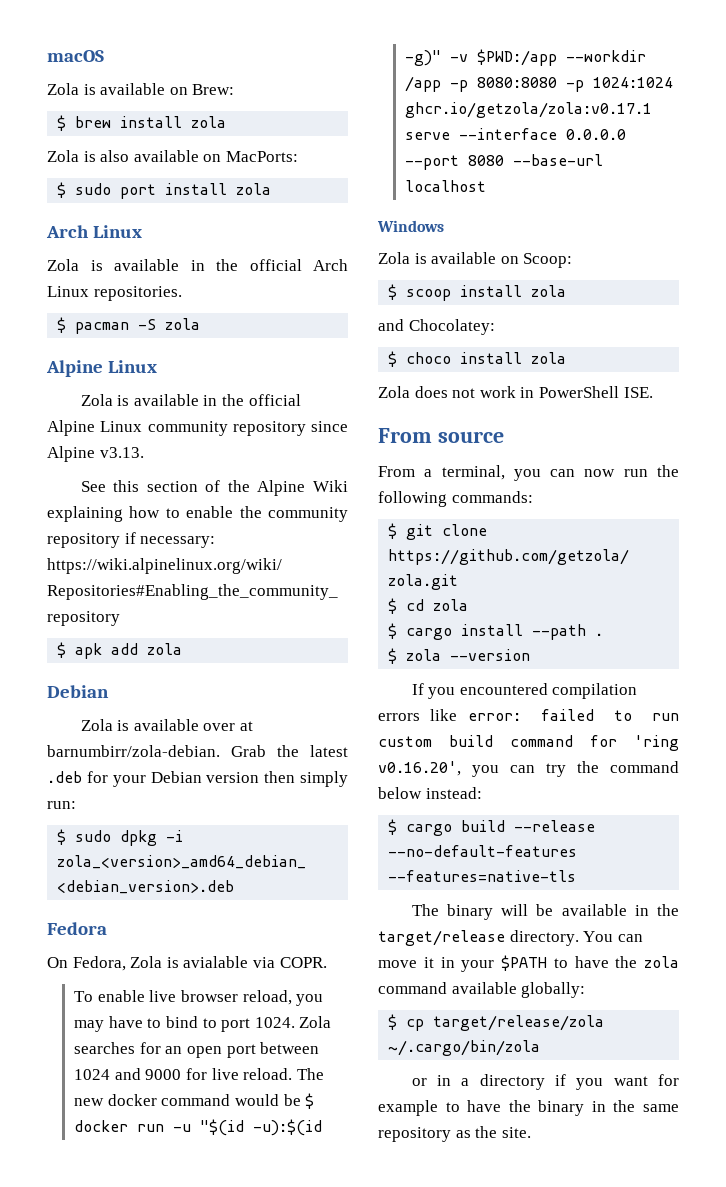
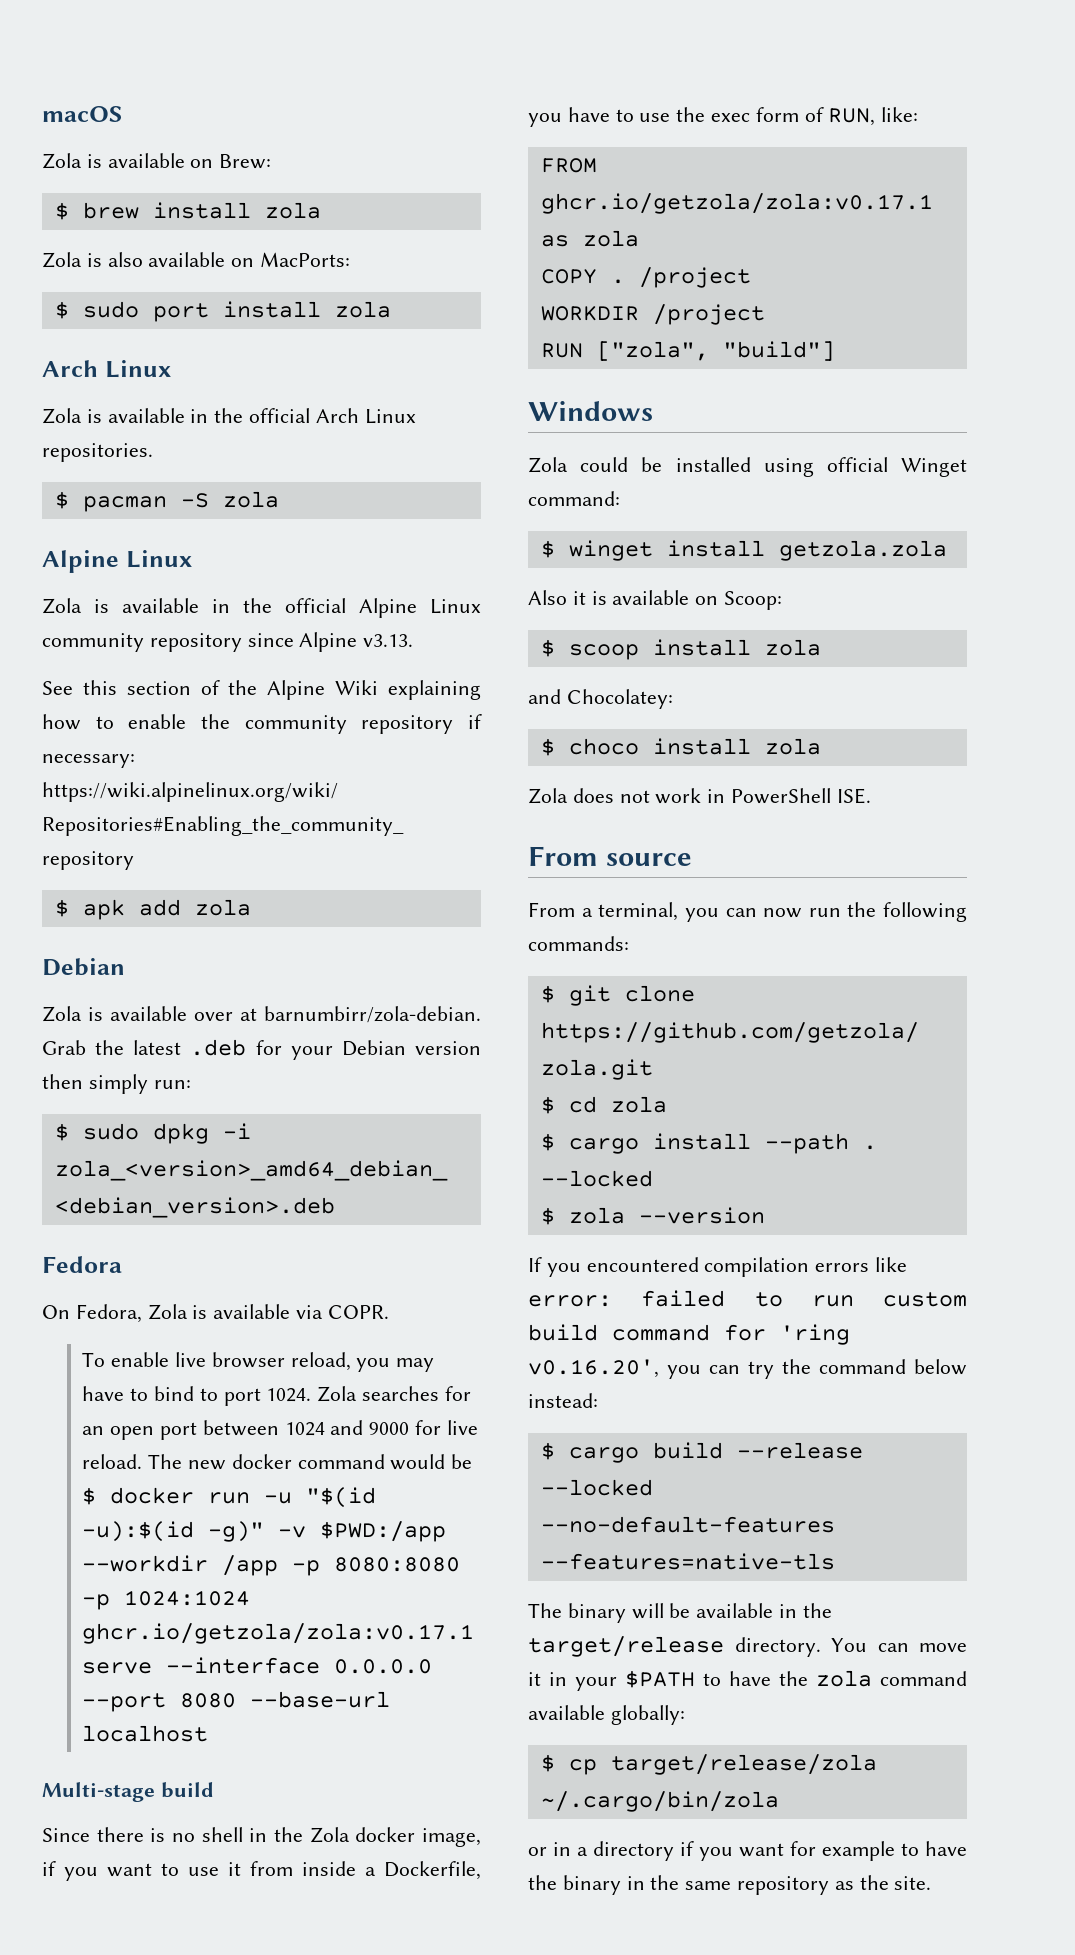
[183,956,249,968] avialable -> [213,1304,291,1319] available
[377,220,444,232] [378,252,410,264] Windows // Zola -> [42,1782,214,1802] [42,1827,482,1847] [42,1861,481,1881] [528,107,919,127] [540,158,597,173] [540,193,933,214] [540,230,639,247] [540,267,751,288] [540,304,765,325] [540,341,835,361] [528,401,653,421] [528,457,967,477] [528,491,620,506] [540,540,947,561] [528,590,586,605] Multi-stage build // Since there is no shell in the Zola docker image, if you want to use it from inside a Dockerfile, you have to use the exec form of RUN, like: // FROM ghcr.io/getzola/zola:v0.17.1 as zola // COPY . /project // WORKDIR /project // RUN ["zola", "build"] // Windows // Zola could be installed using official Winget command: // $ winget install getzola.zola // Also it
(604, 634) none -> [540,1170,653,1187] --locked
(596, 826) none -> [540,1479,653,1496] --locked

